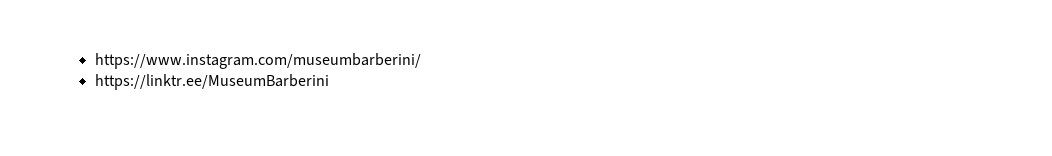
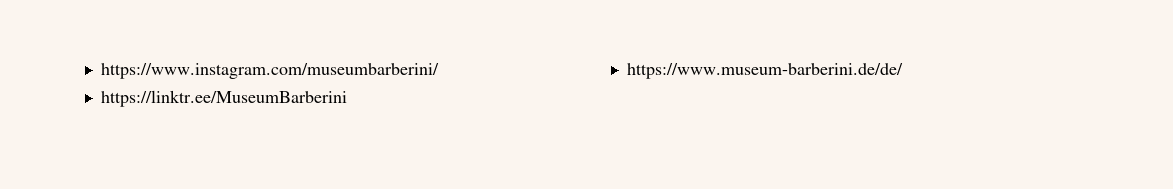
(329, 82) none -> [626,63,903,79] // https://www.museum-barberini.de/de/

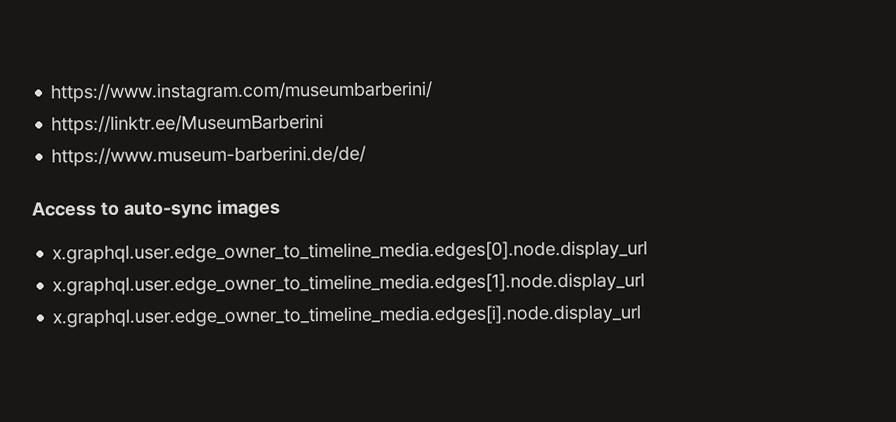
(903, 71) none -> [31,199,281,219] [52,240,649,264] [52,272,646,296] [52,304,642,328] // Access to auto-sync images // x.graphql.user.edge_owner_to_timeline_media.edges[0].node.display_url // x.graphql.user.edge_owner_to_timeline_media.edges[1].node.display_url // x.graphql.user.edge_owner_to_timeline_media.edges[i].node.display_url

